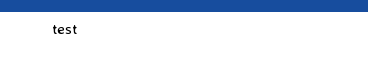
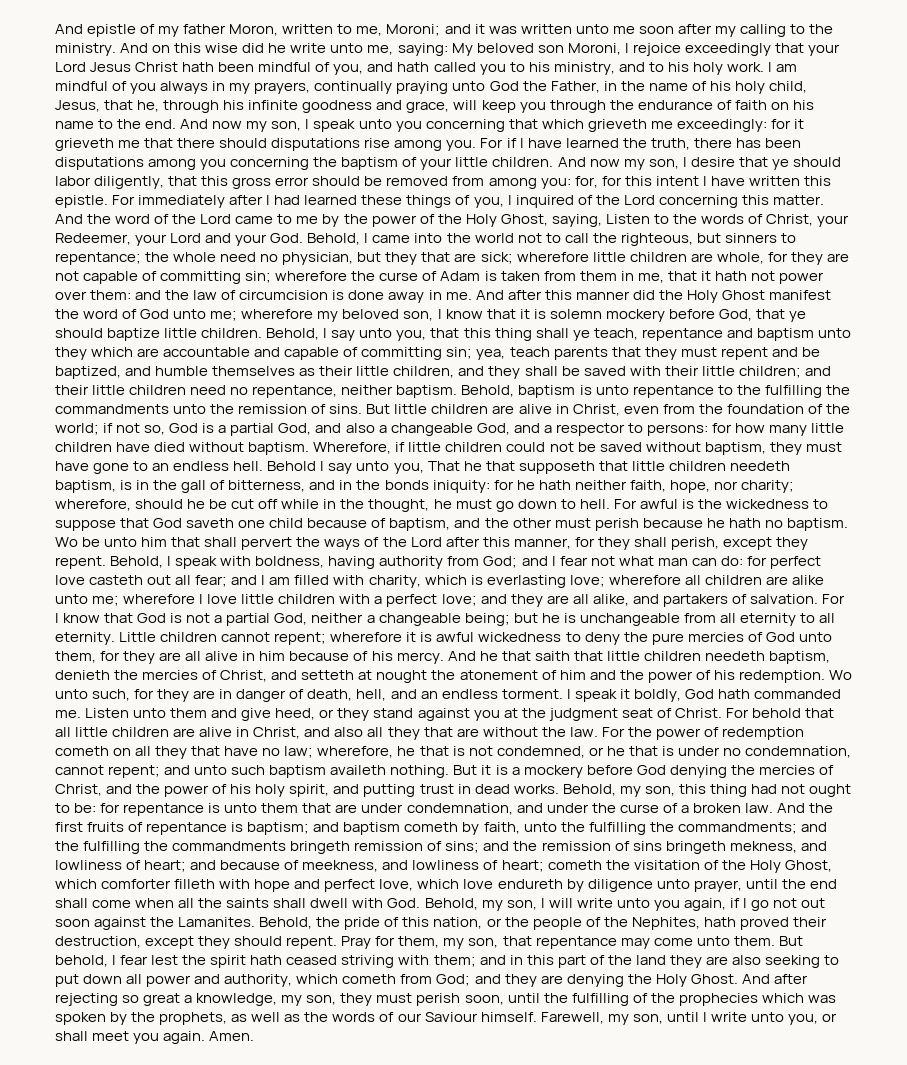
[52,25,77,34] test -> [55,24,834,37] [55,43,840,56] [55,62,798,75] [55,81,807,94] [55,100,814,113] [55,119,804,132] [55,138,801,151] [55,157,841,170] [55,176,831,189] [55,195,824,208] [55,214,850,227] [55,233,796,246] [55,252,849,265] [55,271,824,284] [55,290,831,303] [55,309,806,322] [55,328,851,341] [55,347,820,360] [55,366,831,379] [55,385,850,398] [55,404,850,416] [55,423,845,436] [55,442,842,455] [55,461,790,474] [55,480,794,493] [55,499,829,512] [55,518,848,531] [55,537,808,550] [55,556,821,569] [55,575,824,588] [55,594,845,607] [55,613,836,626] [55,632,832,645] [55,651,830,664] [55,670,852,683] [55,689,841,702] [55,708,834,721] [55,727,804,740] [55,746,851,759] [55,765,834,778] [55,784,852,797] [55,803,833,816] [55,822,827,835] [55,841,827,854] [55,860,832,873] [55,879,837,892] [55,898,826,911] [55,917,827,930] [55,936,803,949] [55,955,840,968] [55,974,808,987] [55,993,836,1006] [55,1012,838,1025] [55,1031,255,1044] And epistle of my father Moron, written to me, Moroni; and it was written unto me soon after my calling to the ministry. And on this wise did he write unto me, saying: My beloved son Moroni, I rejoice exceedingly that your Lord Jesus Christ hath been mindful of you, and hath called you to his ministry, and to his holy work. I am mindful of you always in my prayers, continually praying unto God the Father, in the name of his holy child, Jesus, that he, through his infinite goodness and grace, will keep you through the endurance of faith on his name to the end. And now my son, I speak unto you concerning that which grieveth me exceedingly: for it grieveth me that there should disputations rise among you. For if I have learned the truth, there has been disputations among you concerning the baptism of your little children. And now my son, I desire that ye should labor diligently, that this gross error should be removed from among you: for, for this intent I have written this epistle. For immediately after I had learned these things of you, I inquired of the Lord concerning this matter. And the word of the Lord came to me by the power of the Holy Ghost, saying, Listen to the words of Christ, your Redeemer, your Lord and your God. Behold, I came into the world not to call the righteous, but sinners to repentance; the whole need no physician, but they that are sick; wherefore little children are whole, for they are not capable of committing sin; wherefore the curse of Adam is taken from them in me, that it hath not power over them: and the law of circumcision is done away in me. And after this manner did the Holy Ghost manifest the word of God unto me; wherefore my beloved son, I know that it is solemn mockery before God, that ye should baptize little children. Behold, I say unto you, that this thing shall ye teach, repentance and baptism unto they which are accountable and capable of committing sin; yea, teach parents that they must repent and be baptized, and humble themselves as their little children, and they shall be saved with their little children; and their little children need no repentance, neither baptism. Behold, baptism is unto repentance to the fulfilling the commandments unto the remission of sins. But little children are alive in Christ, even from the foundation of the world; if not so, God is a partial God, and also a changeable God, and a respector to persons: for how many little children have died without baptism. Wherefore, if little children could not be saved without baptism, they must have gone to an endless hell. Behold I say unto you, That he that supposeth that little children needeth baptism, is in the gall of bitterness, and in the bonds iniquity: for he hath neither faith, hope, nor charity; wherefore, should he be cut off while in the thought, he must go down to hell. For awful is the wickedness to suppose that God saveth one child because of baptism, and the other must perish because he hath no baptism. Wo be unto him that shall pervert the ways of the Lord after this manner, for they shall perish, except they repent. Behold, I speak with boldness, having authority from God; and I fear not what man can do: for perfect love casteth out all fear; and I am filled with charity, which is everlasting love; wherefore all children are alike unto me; wherefore I love little children with a perfect love; and they are all alike, and partakers of salvation. For I know that God is not a partial God, neither a changeable being; but he is unchangeable from all eternity to all eternity. Little children cannot repent; wherefore it is awful wickedness to deny the pure mercies of God unto them, for they are all alive in him because of his mercy. And he that saith that little children needeth baptism, denieth the mercies of Christ, and setteth at nought the atonement of him and the power of his redemption. Wo unto such, for they are in danger of death, hell, and an endless torment. I speak it boldly, God hath commanded me. Listen unto them and give heed, or they stand against you at the judgment seat of Christ. For behold that all little children are alive in Christ, and also all they that are without the law. For the power of redemption cometh on all they that have no law; wherefore, he that is not condemned, or he that is under no condemnation, cannot repent; and unto such baptism availeth nothing. But it is a mockery before God denying the mercies of Christ, and the power of his holy spirit, and putting trust in dead works. Behold, my son, this thing had not ought to be: for repentance is unto them that are under condemnation, and under the curse of a broken law. And the first fruits of repentance is baptism; and baptism cometh by faith, unto the fulfilling the commandments; and the fulfilling the commandments bringeth remission of sins; and the remission of sins bringeth mekness, and lowliness of heart; and because of meekness, and lowliness of heart; cometh the visitation of the Holy Ghost, which comforter filleth with hope and perfect love, which love endureth by diligence unto prayer, until the end shall come when all the saints shall dwell with God. Behold, my son, I will write unto you again, if I go not out soon against the Lamanites. Behold, the pride of this nation, or the people of the Nephites, hath proved their destruction, except they should repent. Pray for them, my son, that repentance may come unto them. But behold, I fear lest the spirit hath ceased striving with them; and in this part of the land they are also seeking to put down all power and authority, which cometh from God; and they are denying the Holy Ghost. And after rejecting so great a knowledge, my son, they must perish soon, until the fulfilling of the prophecies which was spoken by the prophets, as well as the words of our Saviour himself. Farewell, my son, until I write unto you, or shall meet you again. Amen.

